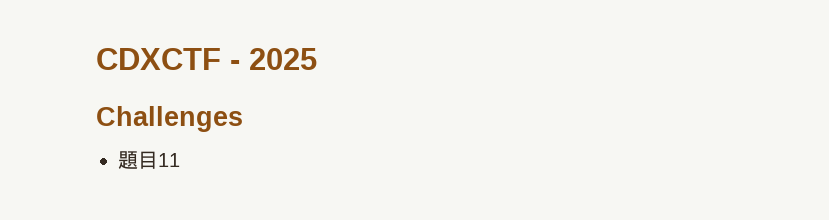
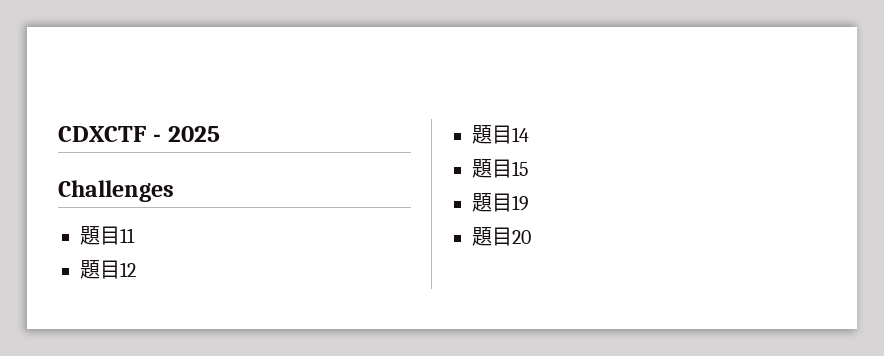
(180, 160) none -> [80,260,136,279] [472,125,529,144] [472,159,529,178] [472,193,529,212] [472,227,531,246] // 題目12 // 題目14 // 題目15 // 題目19 // 題目20

